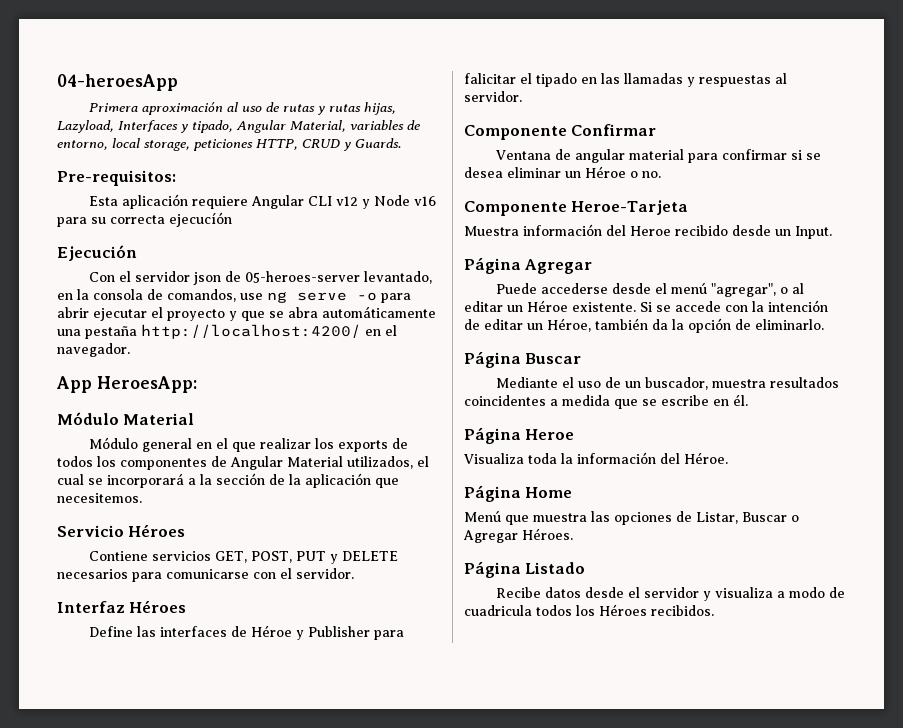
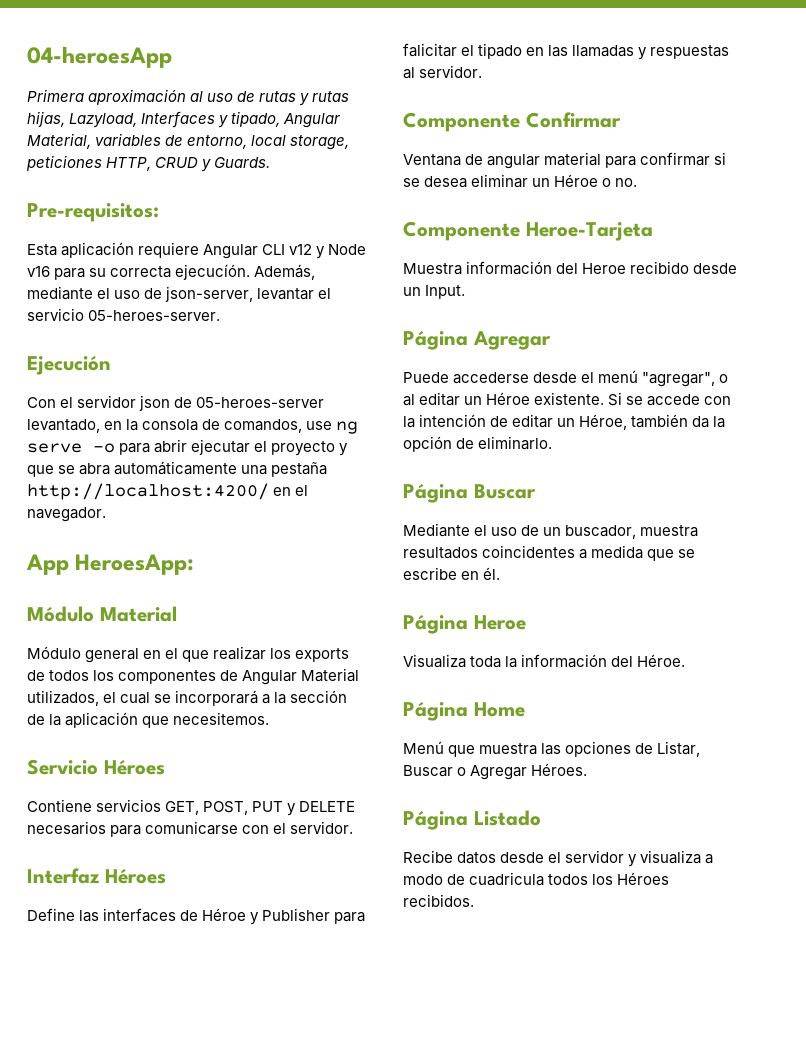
[169,212,232,227] ejecucíón -> [175,264,316,280] [27,286,332,302] [27,308,221,321] ejecucíón. Además, mediante el uso de json-server, levantar el servicio 05-heroes-server.

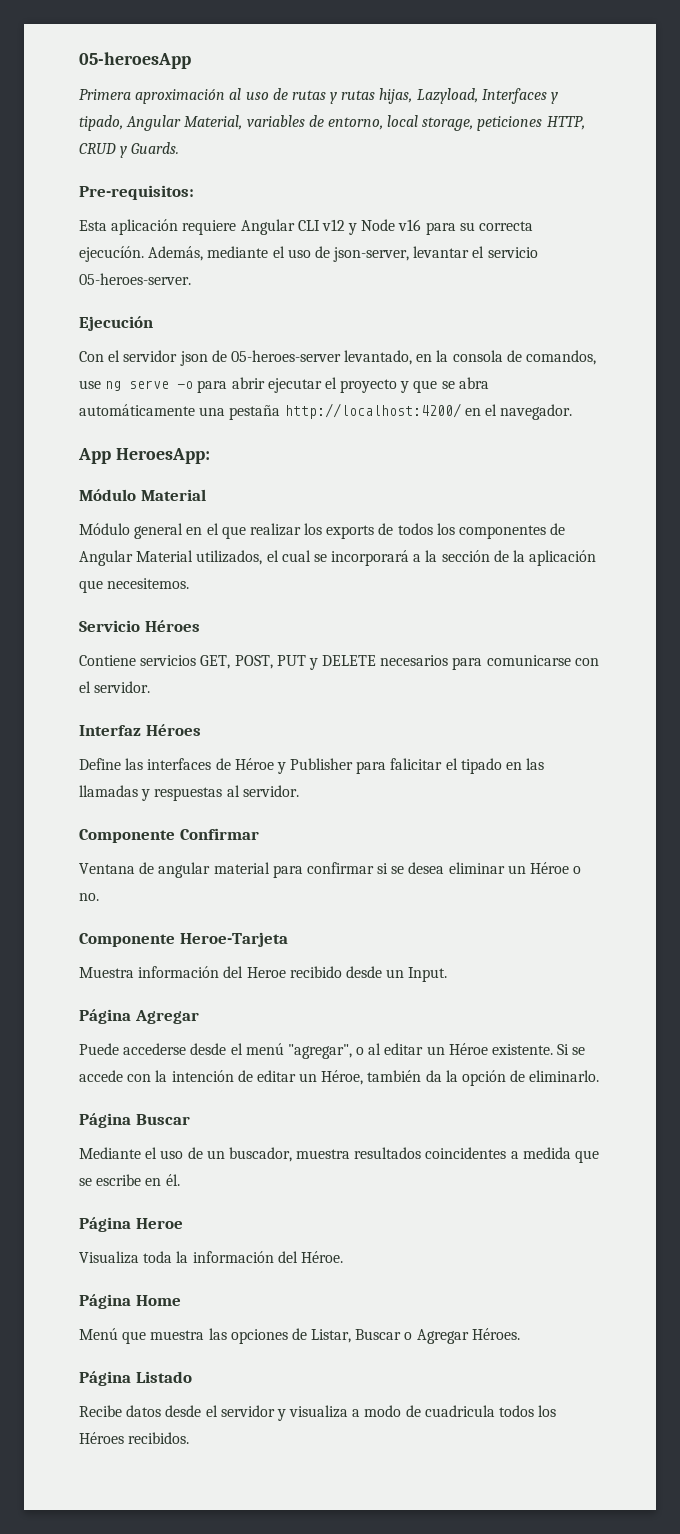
[27,46,172,68] 04-heroesApp -> [79,52,191,69] 05-heroesApp

